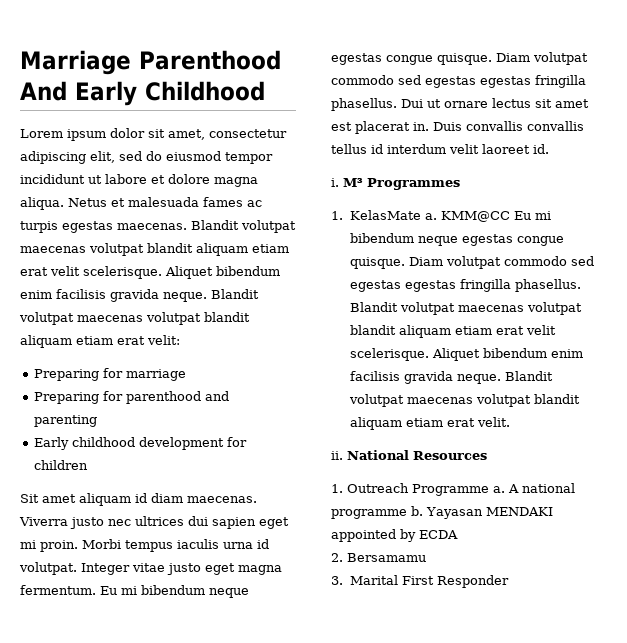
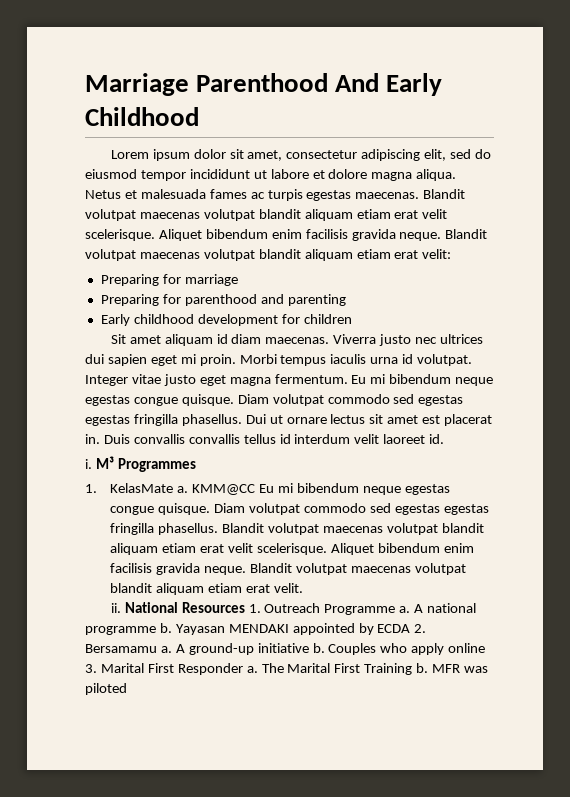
(487, 455) // -> (245, 607) none
(458, 534) // -> (411, 628) none
[331,575,509,588] // 3. Marital First Responder -> [160,643,486,655] [85,663,489,675] [85,683,127,695] a. A ground-up initiative b. Couples who apply online 3. Marital First Responder a. The Marital First Training b. MFR was piloted

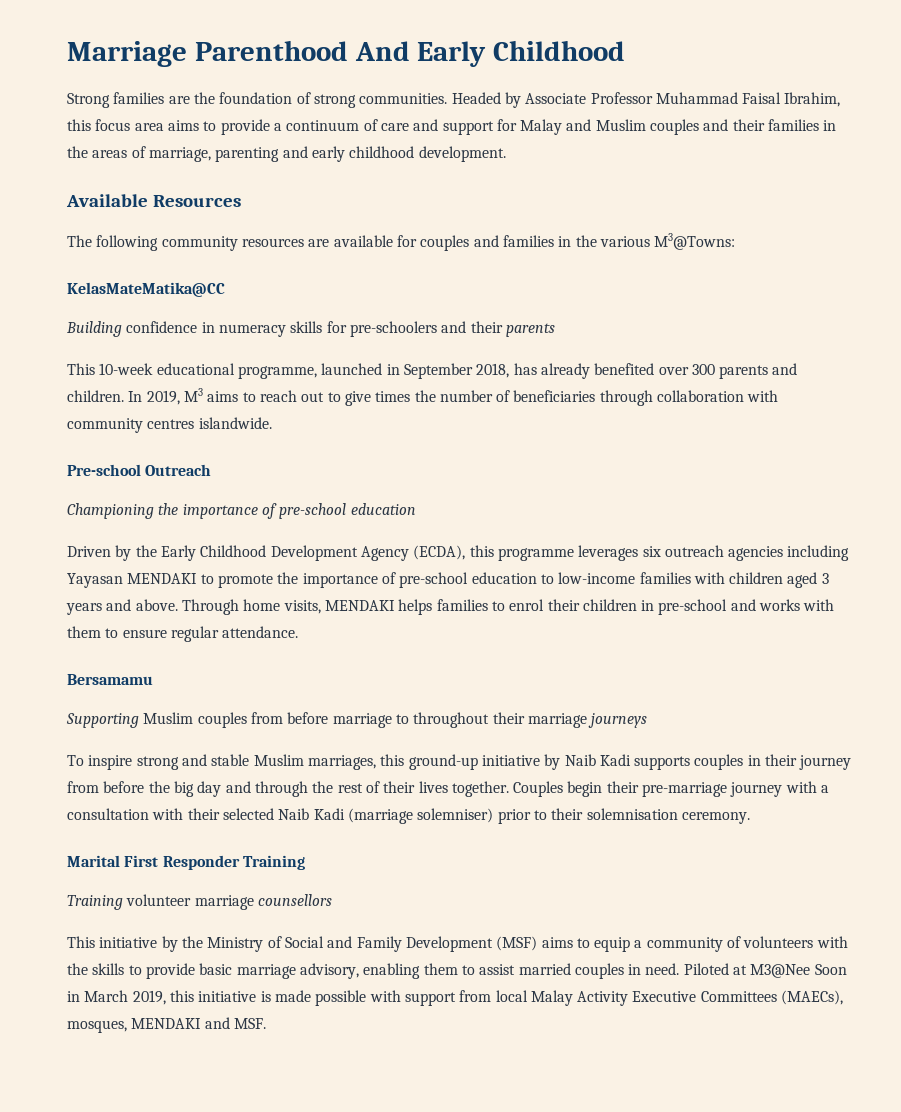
[110,149,492,161] [85,169,457,181] [85,189,466,201] [85,209,448,221] [85,229,488,241] [85,249,452,261] [100,274,238,286] [100,294,346,306] [100,314,352,326] [110,334,484,346] [85,354,473,366] [85,374,494,386] [85,394,464,406] [85,414,493,426] [85,434,445,444] [85,456,196,472] [85,483,450,495] [110,503,489,515] [110,523,484,535] [110,543,474,555] [110,563,466,575] [110,583,303,595] [110,602,477,615] [85,623,427,635] [85,643,486,655] [85,663,489,675] [85,683,127,695] Lorem ipsum dolor sit amet, consectetur adipiscing elit, sed do eiusmod tempor incididunt ut labore et dolore magna aliqua. Netus et malesuada fames ac turpis egestas maecenas. Blandit volutpat maecenas volutpat blandit aliquam etiam erat velit scelerisque. Aliquet bibendum enim facilisis gravida neque. Blandit volutpat maecenas volutpat blandit aliquam etiam erat velit: // Preparing for marriage // Preparing for parenthood and parenting // Early childhood development for children // Sit amet aliquam id diam maecenas. Viverra justo nec ultrices dui sapien eget mi proin. Morbi tempus iaculis urna id volutpat. Integer vitae justo eget magna fermentum. Eu mi bibendum neque egestas congue quisque. Diam volutpat commodo sed egestas egestas fringilla phasellus. Dui ut ornare lectus sit amet est placerat in. Duis convallis convallis tellus id interdum velit laoreet id. // i. M³ Programmes // 1. KelasMate a. KMM@CC Eu mi bibendum neque egestas congue quisque. Diam volutpat commodo sed egestas egestas fringilla phasellus. Blandit volutpat maecenas volutpat blandit aliquam etiam erat velit scelerisque. Aliquet bibendum enim facilisis gravida neque. Blandit volutpat maecenas volutpat blandit aliquam etiam erat velit. // ii. National Resources 1. Outreach Programme a. A national programme b. Yayasan MENDAKI appointed by ECDA 2. Bersamamu a. A ground-up initiative b. Couples who apply online 3. Marital First Responder a. The Marital First Training b. MFR was piloted -> [67,92,841,108] [67,119,837,135] [67,146,506,162] [66,194,241,207] [67,233,736,251] [67,282,225,297] [66,321,555,337] [67,363,798,379] [67,388,779,406] [67,417,272,433] [67,464,212,476] [67,503,416,519] [67,545,850,561] [67,572,829,588] [66,599,835,615] [67,626,299,642] [67,674,153,685] [66,712,648,728] [67,754,852,770] [67,781,830,797] [67,808,750,824] [67,855,305,870] [67,894,332,910] [67,936,848,952] [67,963,847,979] [67,990,844,1006] [67,1017,266,1033] Strong families are the foundation of strong communities. Headed by Associate Professor Muhammad Faisal Ibrahim, this focus area aims to provide a continuum of care and support for Malay and Muslim couples and their families in the areas of marriage, parenting and early childhood development. // Available Resources // The following community resources are available for couples and families in the various M3@Towns: // KelasMateMatika@CC // Building confidence in numeracy skills for pre-schoolers and their parents // This 10-week educational programme, launched in September 2018, has already benefited over 300 parents and children. In 2019, M3 aims to reach out to give times the number of beneficiaries through collaboration with community centres islandwide. // Pre-school Outreach // Championing the importance of pre-school education // Driven by the Early Childhood Development Agency (ECDA), this programme leverages six outreach agencies including Yayasan MENDAKI to promote the importance of pre-school education to low-income families with children aged 3 years and above. Through home visits, MENDAKI helps families to enrol their children in pre-school and works with them to ensure regular attendance. // Bersamamu // Supporting Muslim couples from before marriage to throughout their marriage journeys // To inspire strong and stable Muslim marriages, this ground-up initiative by Naib Kadi supports couples in their journey from before the big day and through the rest of their lives together. Couples begin their pre-marriage journey with a consultation with their selected Naib Kadi (marriage solemniser) prior to their solemnisation ceremony. // Marital First Responder Training // Training volunteer marriage counsellors // This initiative by the Ministry of Social and Family Development (MSF) aims to equip a community of volunteers with the skills to provide basic marriage advisory, enabling them to assist married couples in need. Piloted at M3@Nee Soon in March 2019, this initiative is made possible with support from local Malay Activity Executive Committees (MAECs), mosques, MENDAKI and MSF.

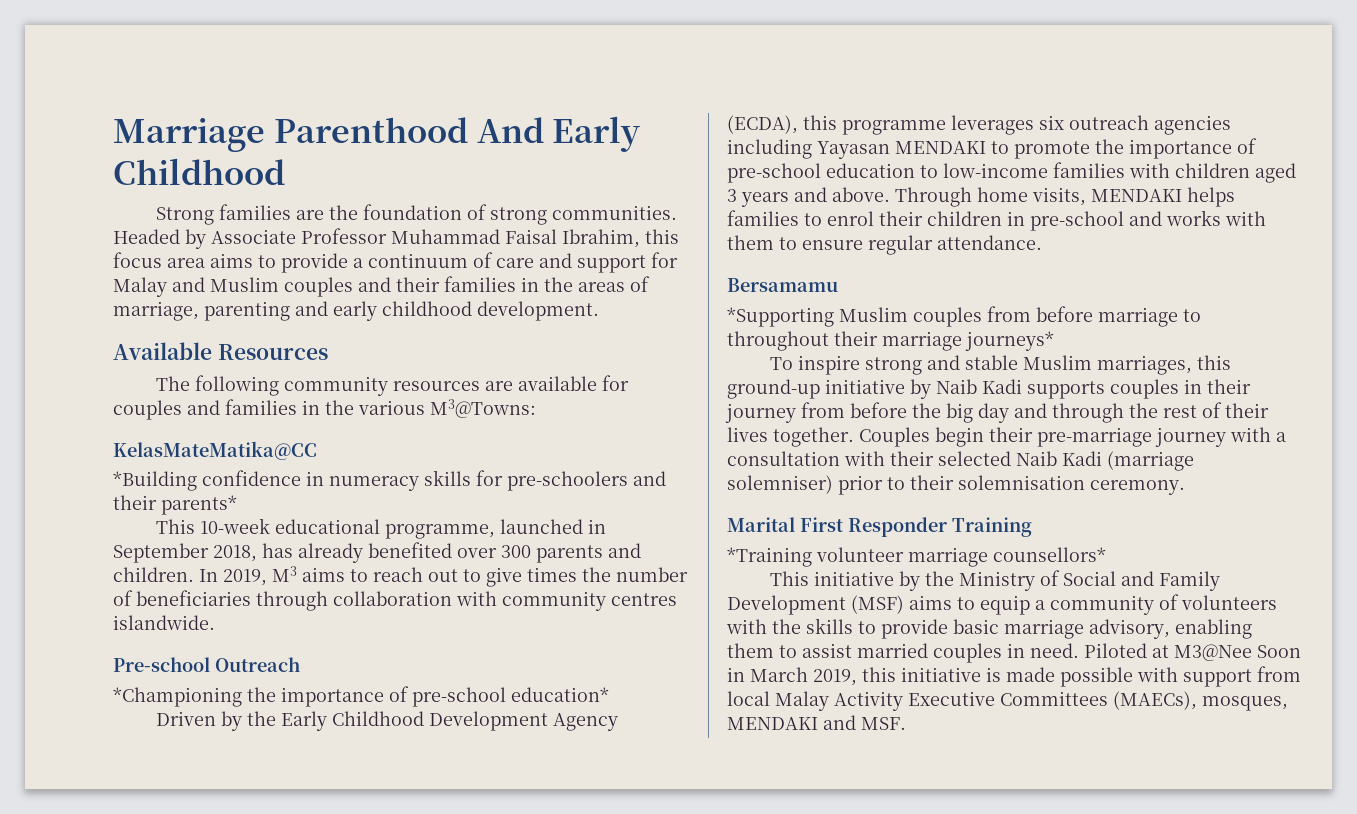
[66,321,122,337] Building -> [113,471,197,491] *Building
[505,323,555,337] parents -> [161,495,237,515] parents*
[67,503,416,519] Championing the importance of pre-school education -> [113,686,609,707] *Championing the importance of pre-school education*
[66,713,139,728] Supporting -> [727,307,834,327] *Supporting
[588,713,648,728] journeys -> [965,331,1054,351] journeys*
[67,895,123,910] Training -> [727,547,812,567] *Training
[257,894,332,906] counsellors -> [993,547,1106,562] counsellors*

